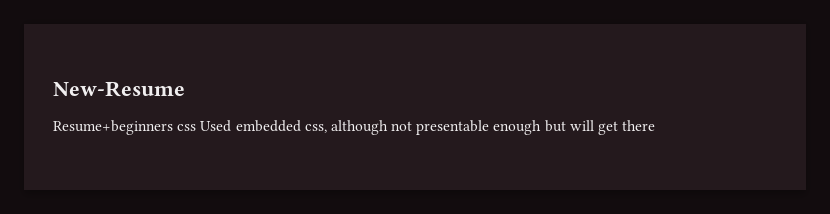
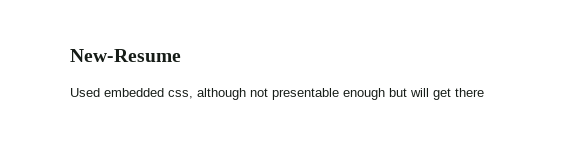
[53,120,197,135] Resume+beginners css -> (181, 55) none

